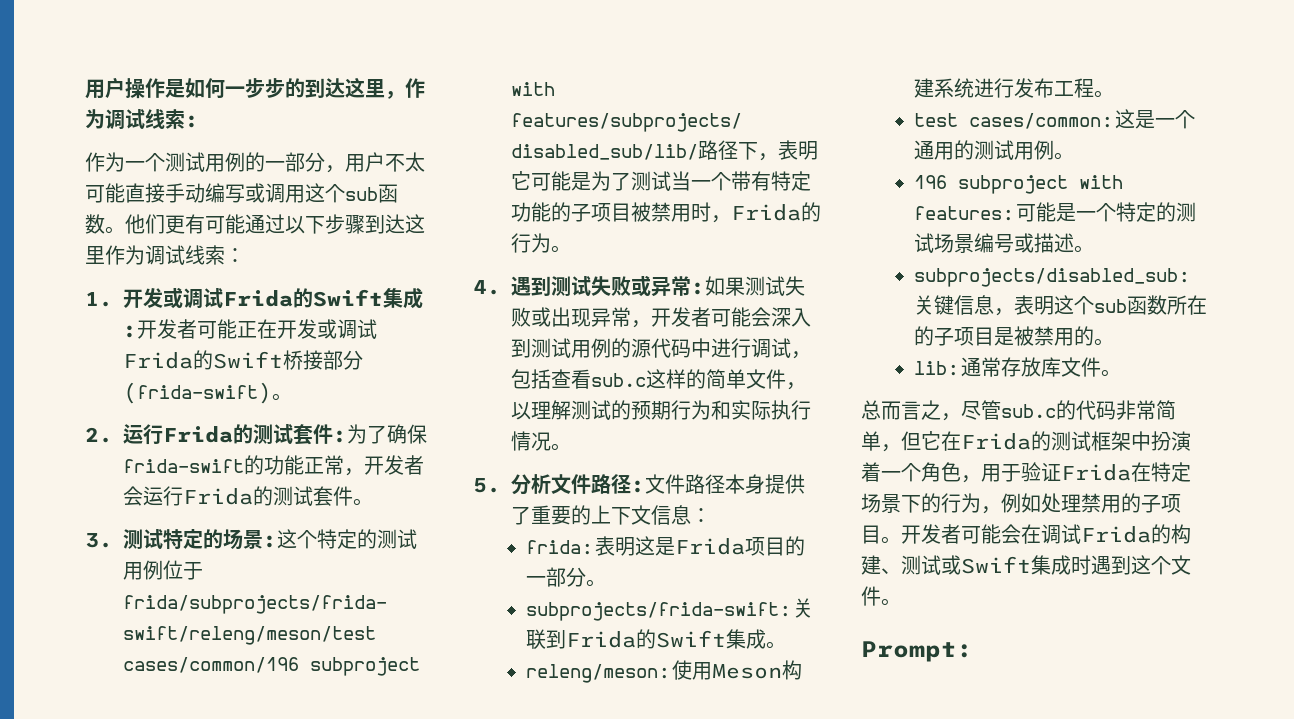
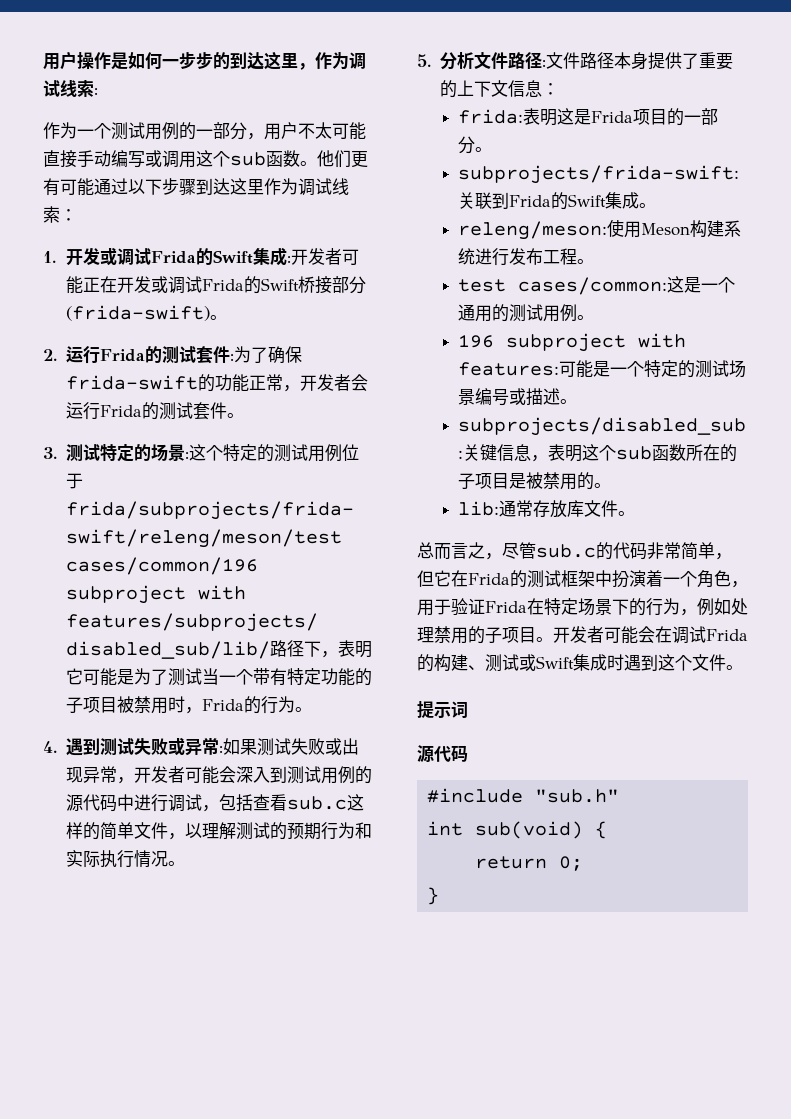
[861,641,973,662] Prompt: -> [417,701,468,718] [417,745,468,763] [427,788,620,803] [427,821,608,839] [475,856,584,871] [427,887,440,905] 提示词 // 源代码 // #include "sub.h" // int sub(void) { // return 0; // }

